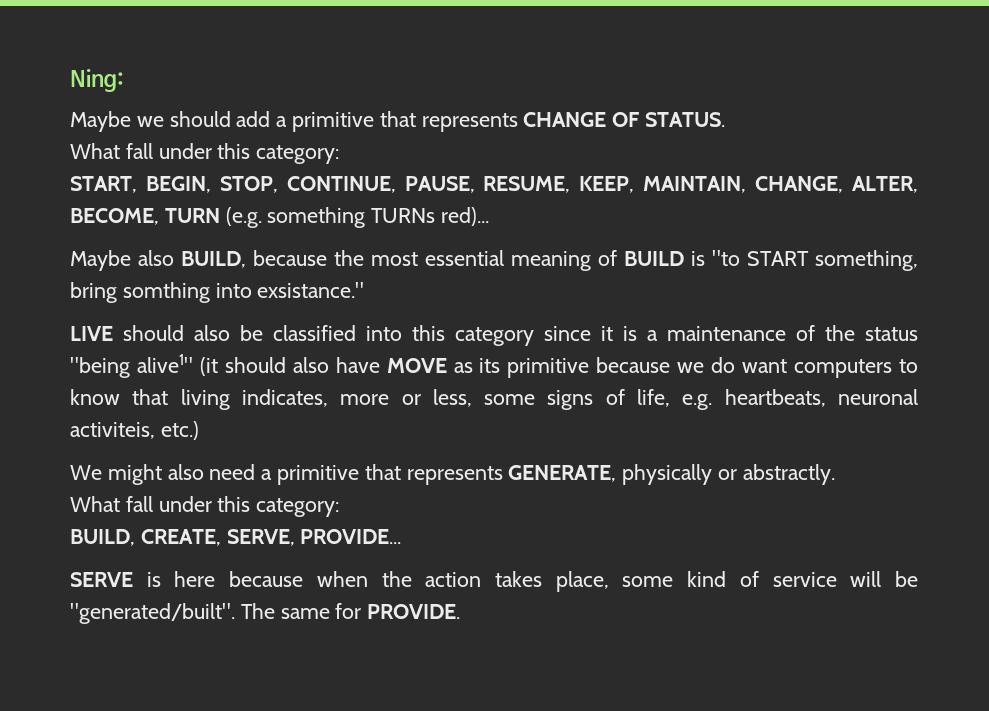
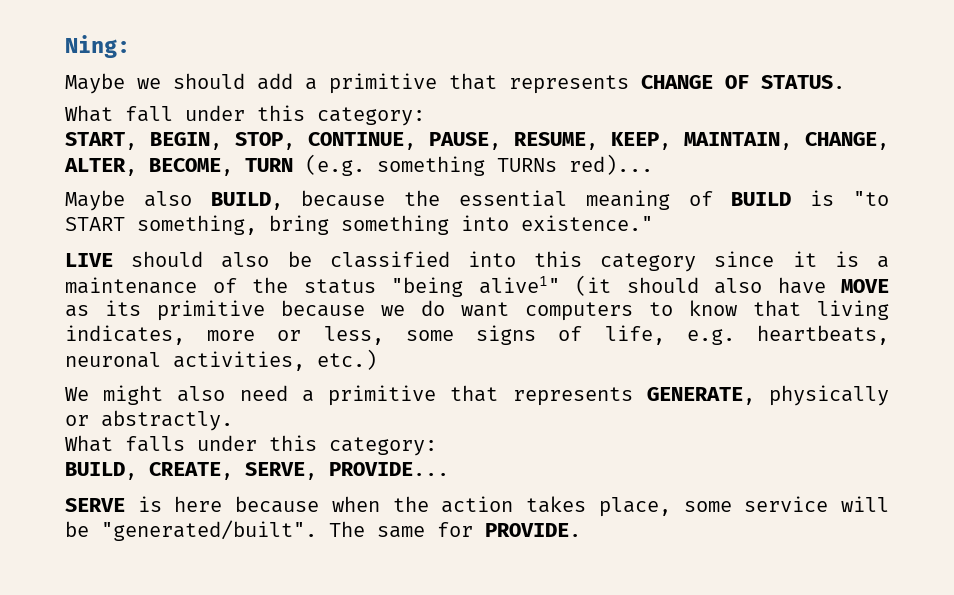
[371,252,419,266] most -> (441, 198) none
[122,282,365,303] somthing into exsistance." -> [341,215,653,235] something into existence."
[70,422,155,439] activiteis, -> [173,351,305,371] activities,
[125,496,153,512] fall -> [125,436,185,452] falls
[687,571,759,587] kind of -> (732, 506) none

